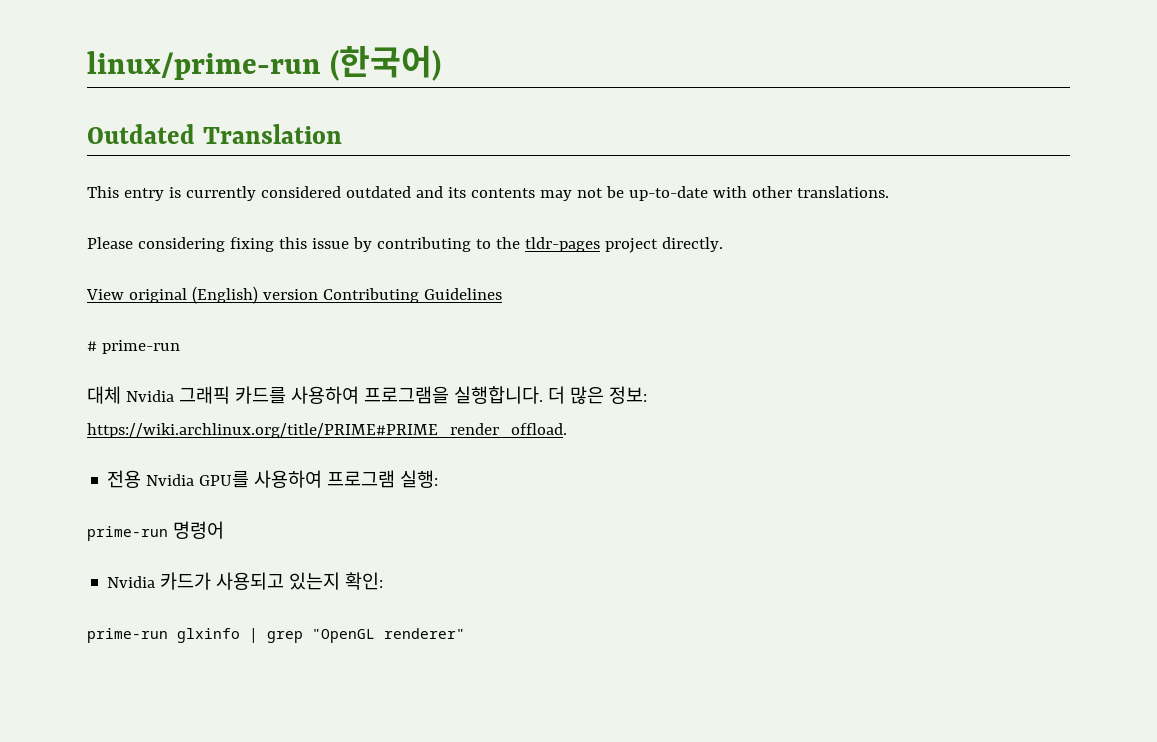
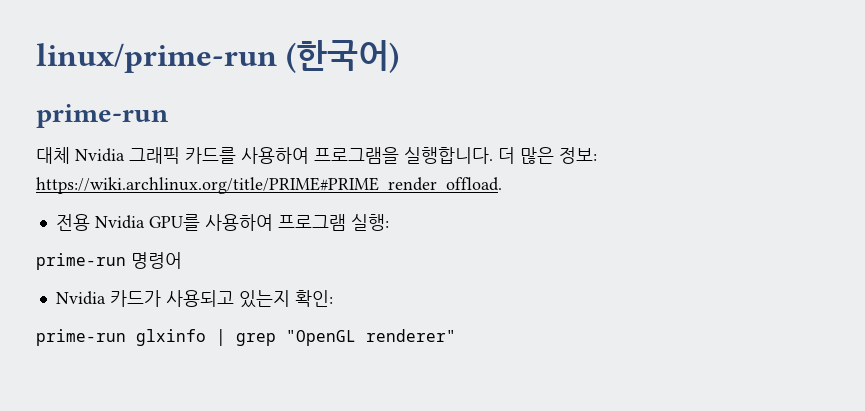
[87,124,342,144] [87,186,889,201] [87,237,723,253] [86,286,502,304] [87,341,97,351] Outdated Translation // This entry is currently considered outdated and its contents may not be up-to-date with other translations. // Please considering fixing this issue by contributing to the tldr-pages project directly. // View original (English) version Contributing Guidelines // # -> (399, 56) none

